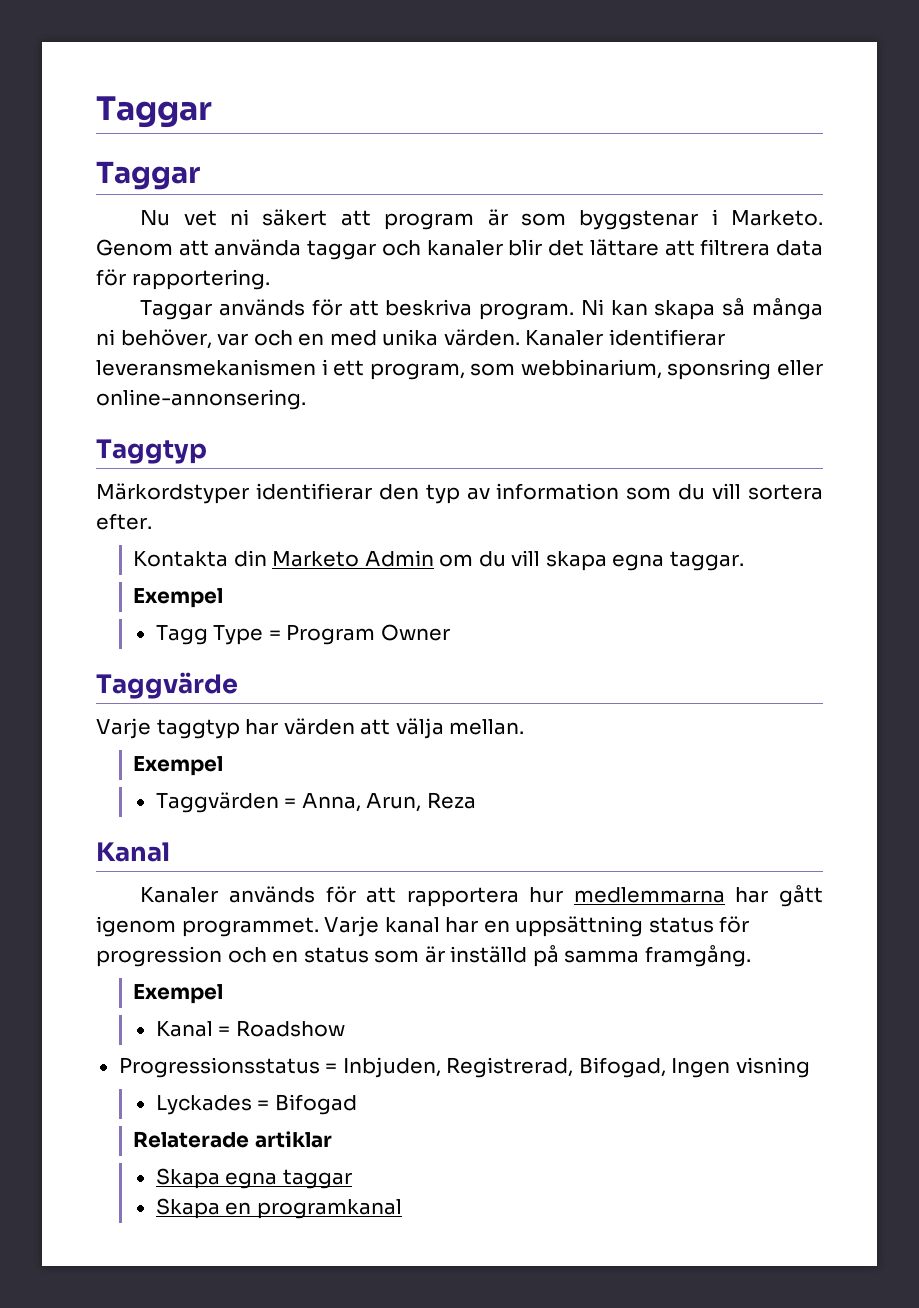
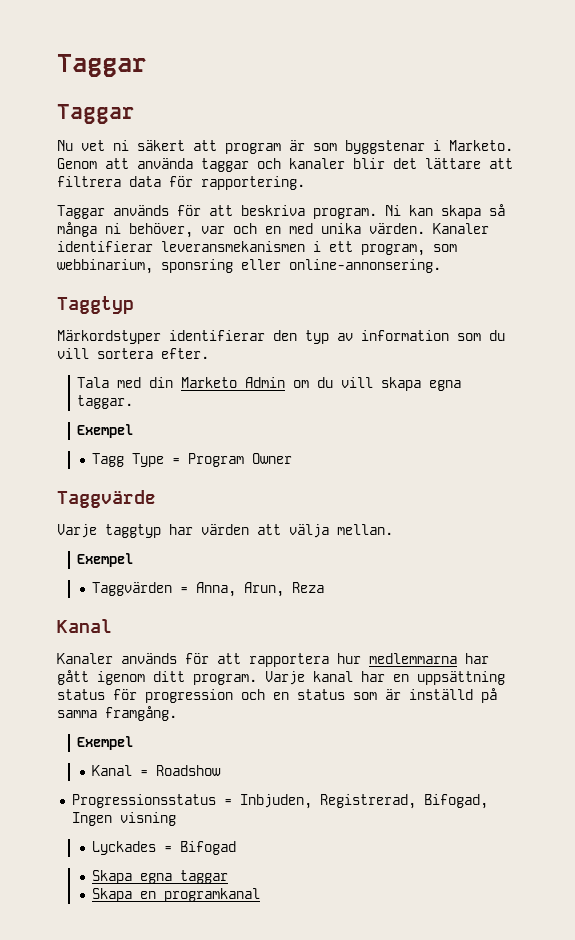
[133,551,229,567] Kontakta -> [77,377,142,388] Tala med
[181,917,319,937] programmet. -> [153,671,257,685] ditt program.
[133,1131,332,1148] // Relaterade artiklar -> (237, 848) none

